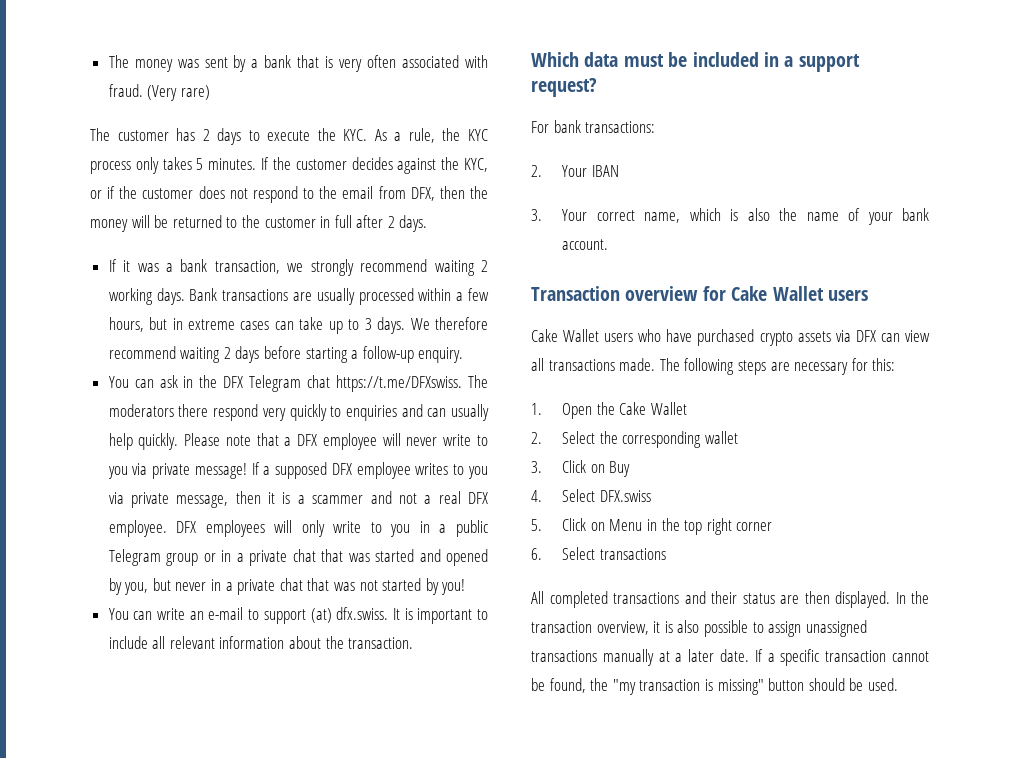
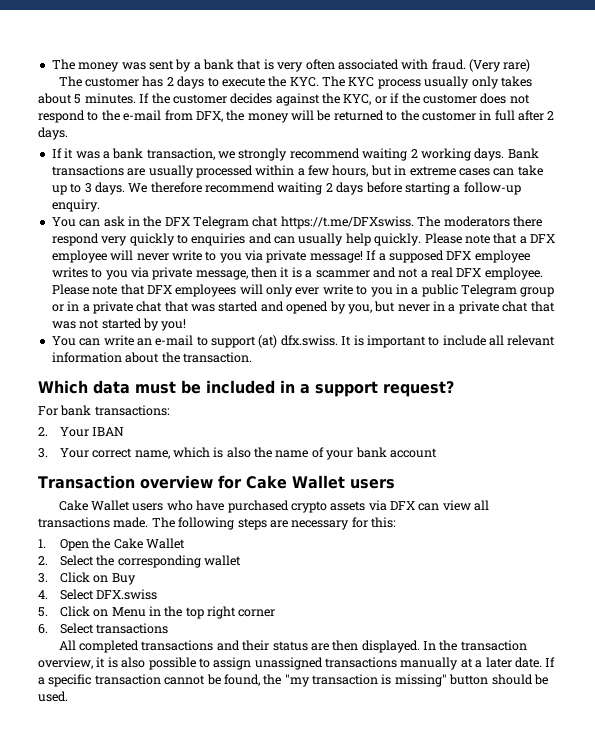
[374,128,461,143] As a rule, the -> [322,76,346,87] The
(131, 167) none -> [424,76,470,89] usually
(192, 163) none -> [38,93,72,104] about
[342,186,374,199] email -> [123,110,162,121] e-mail
[439,186,465,199] then -> (223, 116) none
(167, 528) none -> [51,284,145,295] Please note that
(325, 528) none -> [295,287,320,295] ever
[562,239,609,250] account. -> [389,448,437,458] account

